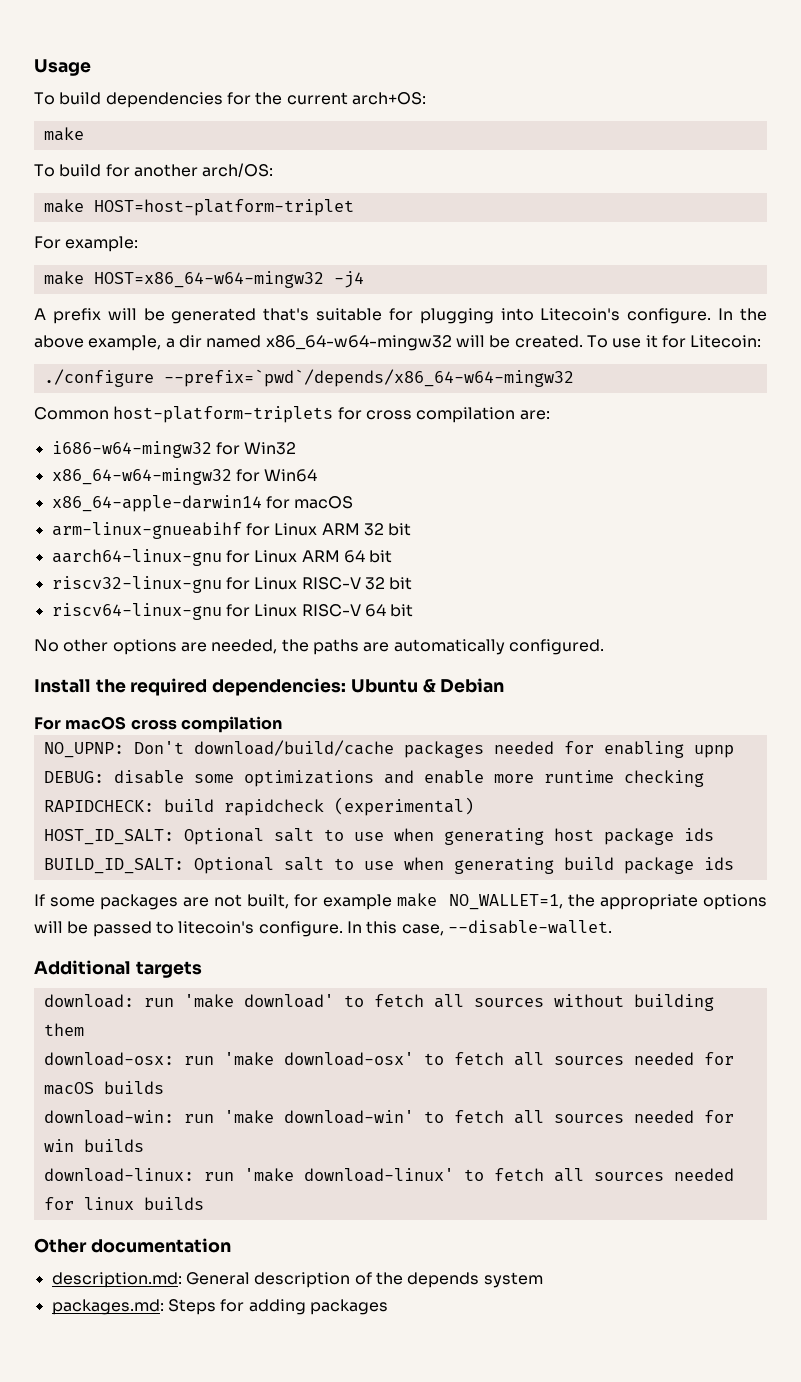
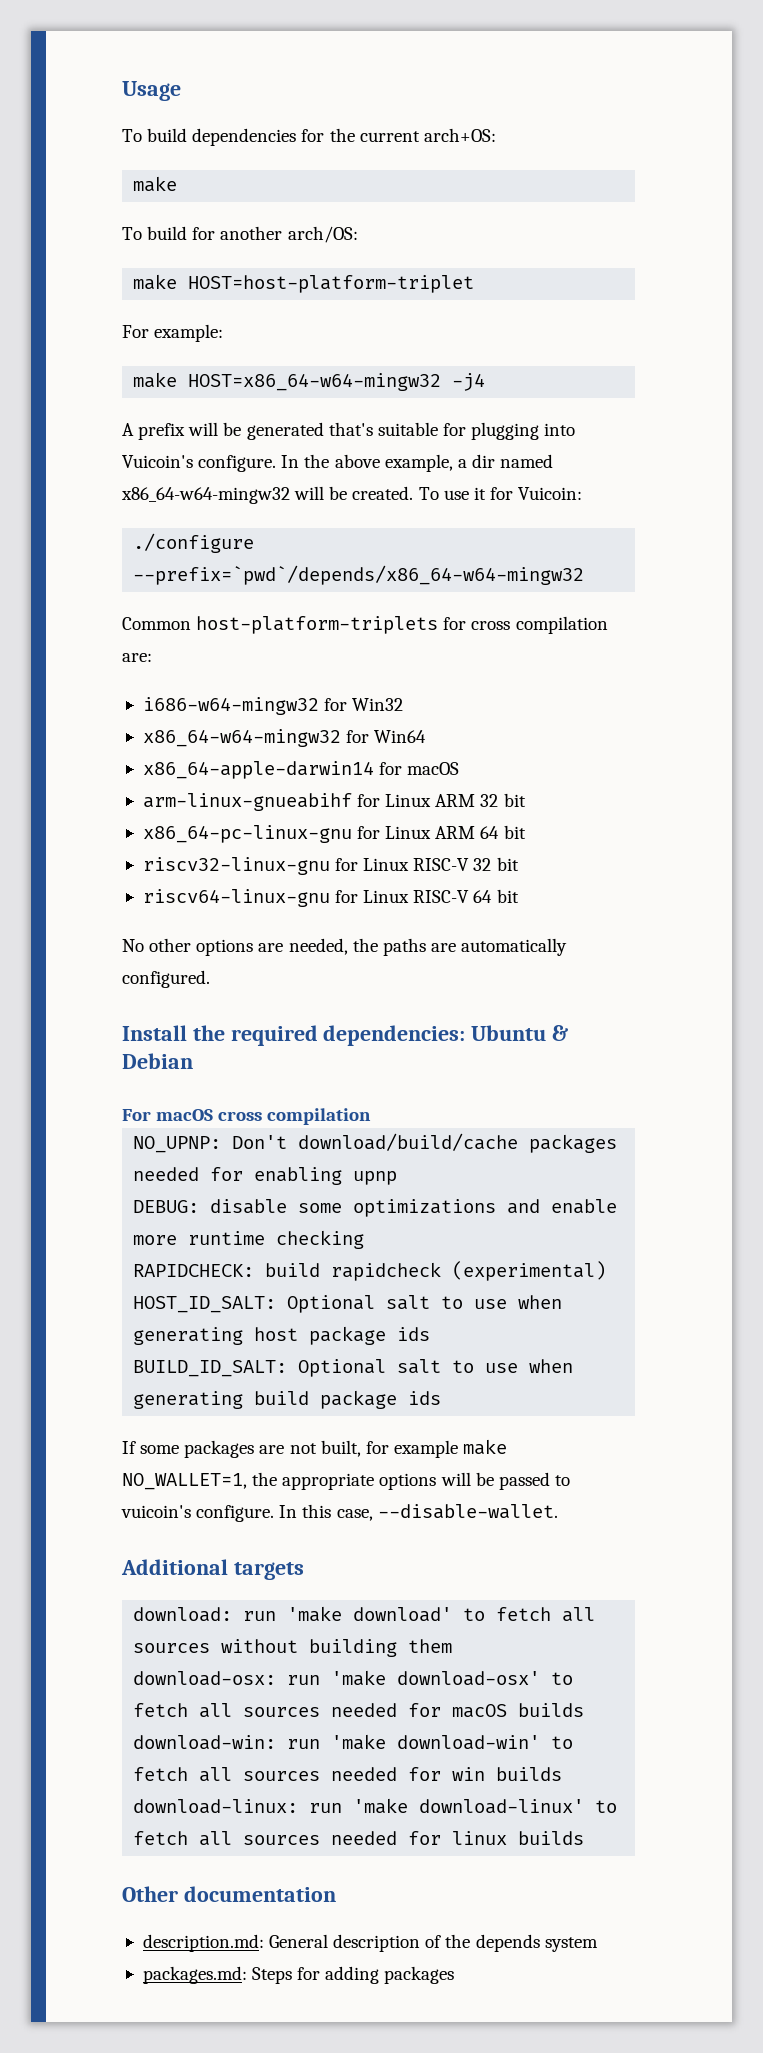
[540,308,621,321] Litecoin's -> [122,455,193,468] Vuicoin's
[690,335,762,348] Litecoin: -> [518,487,583,500] Vuicoin:
[51,549,222,566] aarch64-linux-gnu -> [142,825,352,843] x86_64-pc-linux-gnu
[178,921,255,934] litecoin's -> [121,1505,191,1518] vuicoin's

